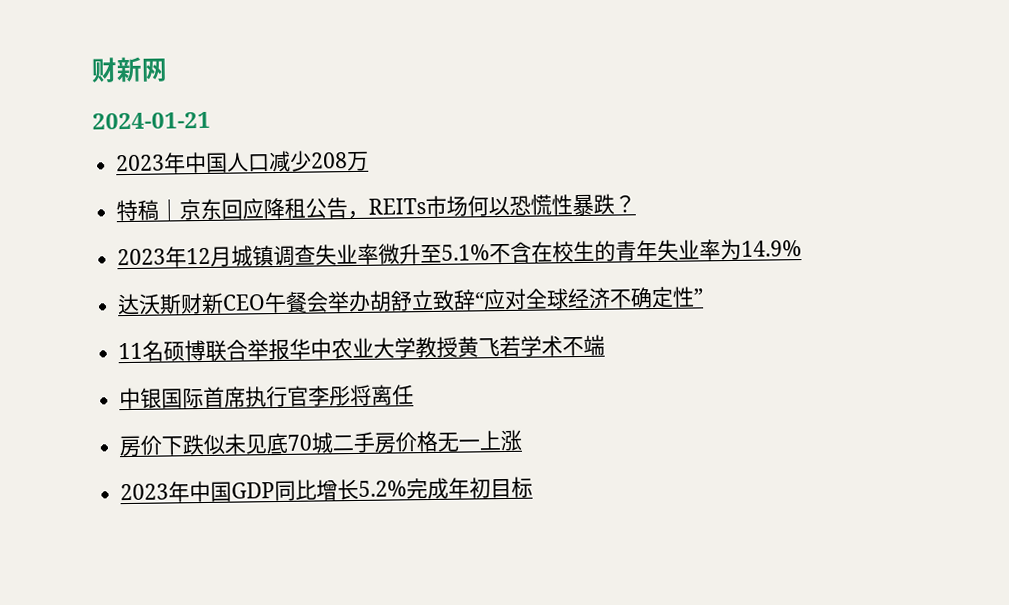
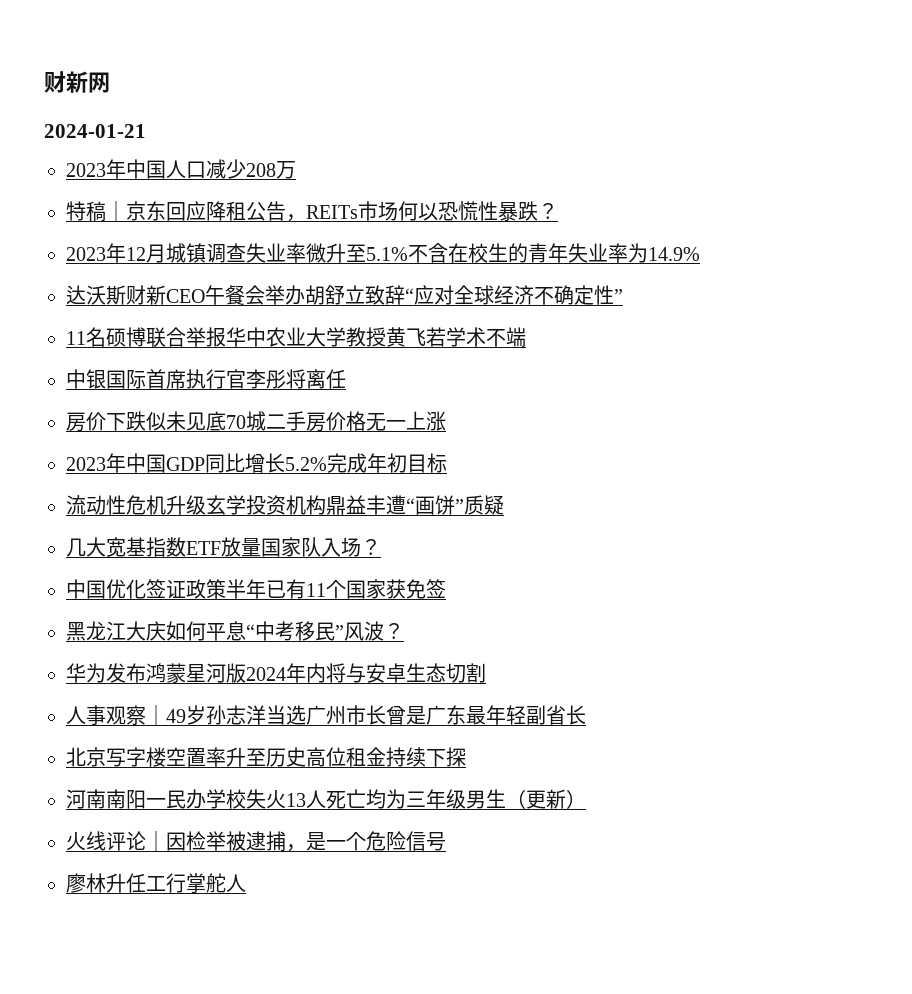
(534, 487) none -> [66,495,504,515] [66,537,381,557] [66,579,446,599] [66,621,404,641] [66,663,486,683] [66,705,586,726] [66,747,466,767] [66,789,586,809] [66,831,446,852] [66,873,246,893] // 流动性危机升级玄学投资机构鼎益丰遭“画饼”质疑 // 几大宽基指数ETF放量国家队入场？ // 中国优化签证政策半年已有11个国家获免签 // 黑龙江大庆如何平息“中考移民”风波？ // 华为发布鸿蒙星河版2024年内将与安卓生态切割 // 人事观察｜49岁孙志洋当选广州市长曾是广东最年轻副省长 // 北京写字楼空置率升至历史高位租金持续下探 // 河南南阳一民办学校失火13人死亡均为三年级男生（更新） // 火线评论｜因检举被逮捕，是一个危险信号 // 廖林升任工行掌舵人

